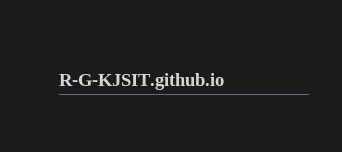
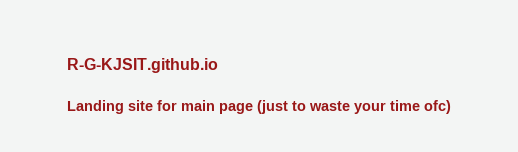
(224, 81) none -> [67,100,451,114] // Landing site for main page (just to waste your time ofc)

